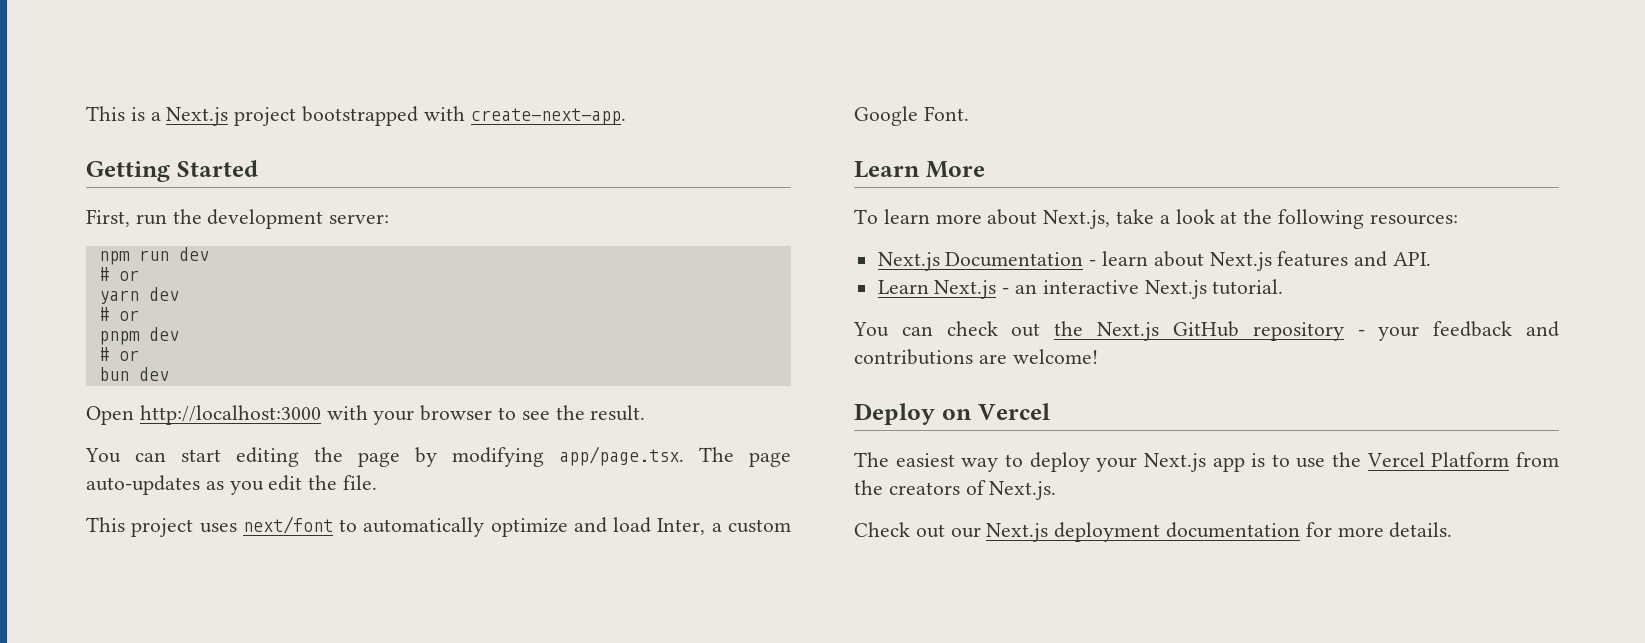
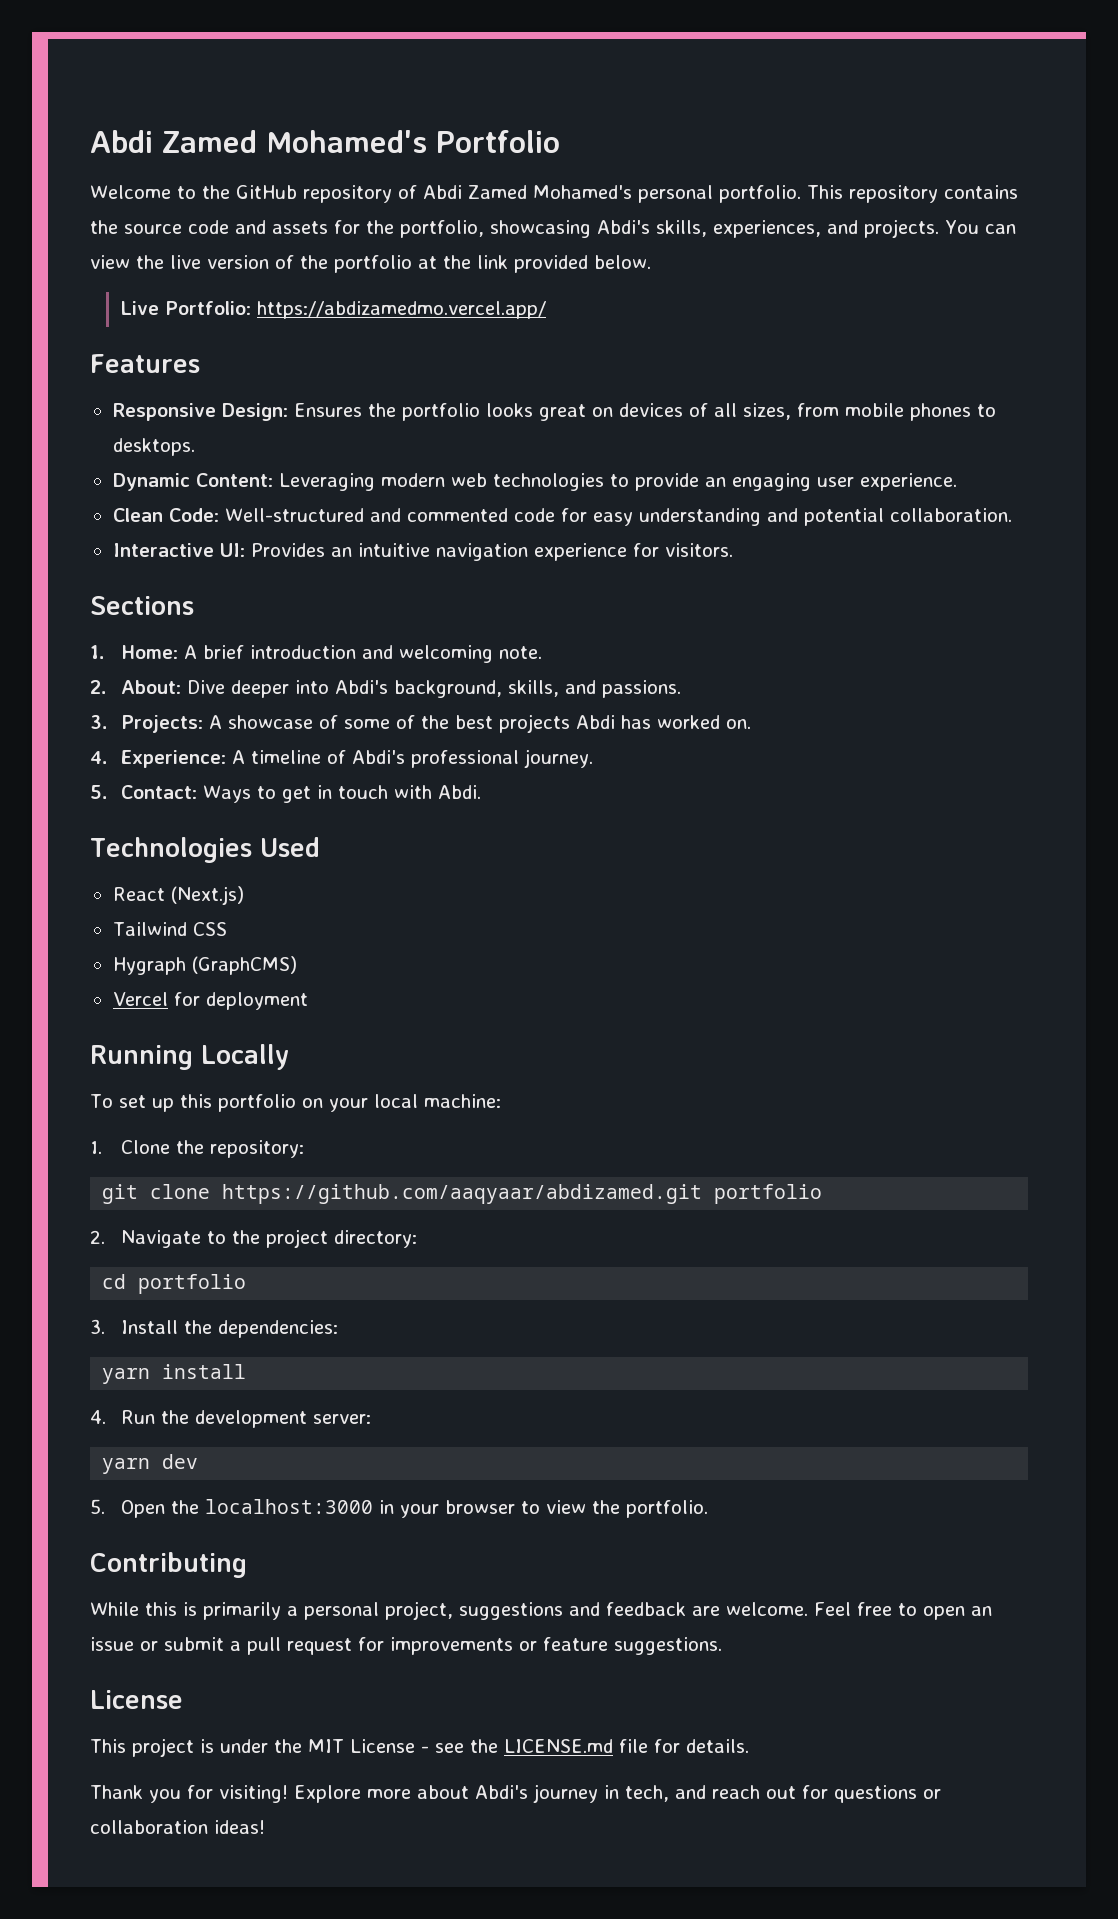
[86,106,626,126] [86,160,258,182] [86,209,390,229] [98,247,209,265] [98,267,139,281] [98,287,179,304] [98,307,139,321] [98,327,179,345] [98,347,139,361] [98,367,169,381] [86,405,646,425] [85,446,791,467] [86,475,378,495] [86,516,791,537] [854,106,969,126] [854,161,985,178] [854,209,1458,229] [877,251,1432,271] [877,279,1284,299] [853,321,1559,341] [854,349,1098,365] [854,403,1050,425] [854,452,1559,472] [854,480,1057,500] [854,522,1453,542] This is a Next.js project bootstrapped with create-next-app. // Getting Started // First, run the development server: // npm run dev // # or // yarn dev // # or // pnpm dev // # or // bun dev // Open http://localhost:3000 with your browser to see the result. // You can start editing the page by modifying app/page.tsx. The page auto-updates as you edit the file. // This project uses next/font to automatically optimize and load Inter, a custom Google Font. // Learn More // To learn more about Next.js, take a look at the following resources: // Next.js Documentation - learn about Next.js features and API. // Learn Next.js - an interactive Next.js tutorial. // You can check out the Next.js GitHub repository - your feedback and contributions are welcome! // Deploy on Vercel // The easiest way to deploy your Next.js app is to use the Vercel Platform from the creators of Next.js. // Check out our Next.js deployment documentation for more details. -> [90,130,560,153] [90,185,1018,203] [90,219,1016,238] [90,255,651,273] [120,301,546,319] [90,354,200,373] [112,403,996,421] [112,438,195,456] [112,473,957,491] [112,508,1012,526] [112,543,733,561] [90,596,194,615] [90,645,542,663] [90,680,681,698] [90,714,751,733] [90,749,593,768] [90,785,481,803] [90,837,320,863] [112,886,244,905] [112,922,227,936] [112,956,297,975] [112,992,308,1010] [90,1044,289,1070] [90,1094,501,1112] [90,1140,304,1158] [102,1184,823,1204] [90,1229,417,1248] [102,1274,247,1294] [90,1319,338,1338] [102,1364,247,1384] [90,1410,371,1428] [102,1454,199,1474] [90,1499,708,1518] [90,1552,247,1578] [90,1601,992,1620] [90,1637,722,1655] [90,1690,183,1709] [90,1738,749,1757] [90,1784,941,1803] [90,1820,265,1834] Abdi Zamed Mohamed's Portfolio // Welcome to the GitHub repository of Abdi Zamed Mohamed's personal portfolio. This repository contains the source code and assets for the portfolio, showcasing Abdi's skills, experiences, and projects. You can view the live version of the portfolio at the link provided below. // Live Portfolio: https://abdizamedmo.vercel.app/ // Features // Responsive Design: Ensures the portfolio looks great on devices of all sizes, from mobile phones to desktops. // Dynamic Content: Leveraging modern web technologies to provide an engaging user experience. // Clean Code: Well-structured and commented code for easy understanding and potential collaboration. // Interactive UI: Provides an intuitive navigation experience for visitors. // Sections // 1. Home: A brief introduction and welcoming note. // 2. About: Dive deeper into Abdi's background, skills, and passions. // 3. Projects: A showcase of some of the best projects Abdi has worked on. // 4. Experience: A timeline of Abdi's professional journey. // 5. Contact: Ways to get in touch with Abdi. // Technologies Used // React (Next.js) // Tailwind CSS // Hygraph (GraphCMS) // Vercel for deployment // Running Locally // To set up this portfolio on your local machine: // 1. Clone the repository: // git clone https://github.com/aaqyaar/abdizamed.git portfolio // 2. Navigate to the project directory: // cd portfolio // 3. Install the dependencies: // yarn install // 4. Run the development server: // yarn dev // 5. Open the localhost:3000 in your browser to view the portfolio. // Contributing // While this is primarily a personal project, suggestions and feedback are welcome. Feel free to open an issue or submit a pull request for improvements or feature suggestions. // License // This project is under the MIT License - see the LICENSE.md file for details. // Thank you for visiting! Explore more about Abdi's journey in tech, and reach out for questions or collaboration ideas!

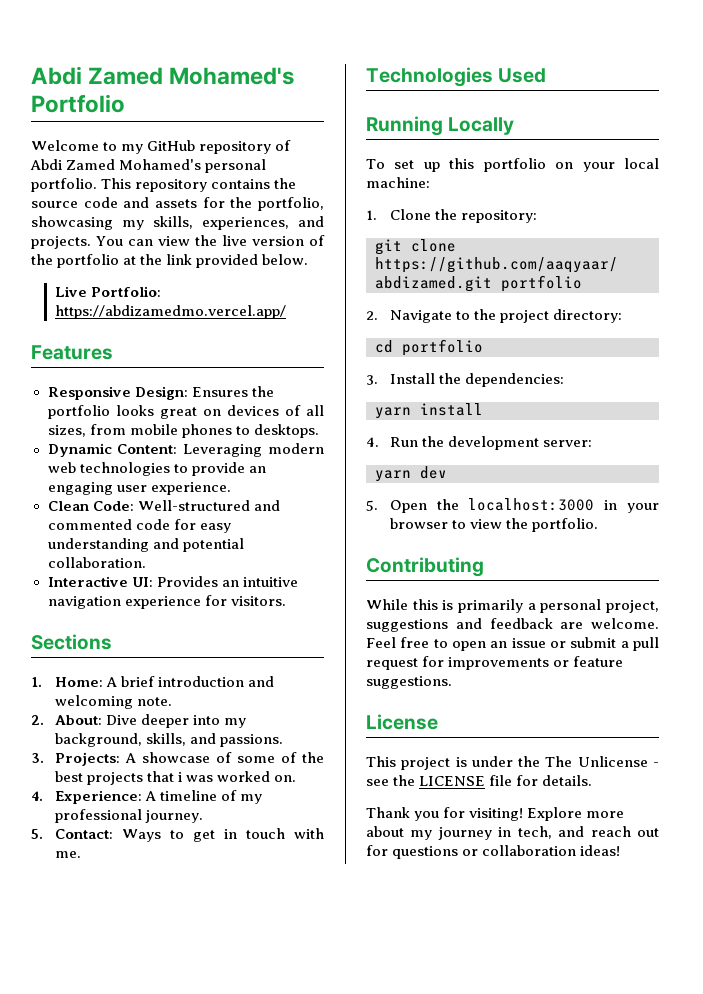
[201,185,230,199] the -> [121,144,144,154] my
[597,220,650,234] Abdi's -> [122,220,144,230] my
[334,680,388,694] Abdi's -> [224,718,247,728] my
[575,715,651,729] Abdi has -> [146,771,214,782] that i was
[351,750,405,764] Abdi's -> [240,794,263,804] my
[437,785,481,799] Abdi. -> [54,851,81,858] me.
[112,886,244,905] [112,922,227,936] [112,956,297,975] [112,992,308,1010] // React (Next.js) // Tailwind CSS // Hygraph (GraphCMS) // Vercel for deployment -> (547, 75) none
[308,1739,415,1753] MIT License -> [545,756,648,767] The Unlicense
[504,1739,613,1753] LICENSE.md -> [419,776,486,786] LICENSE
[475,1785,528,1799] Abdi's -> [410,830,433,840] my

